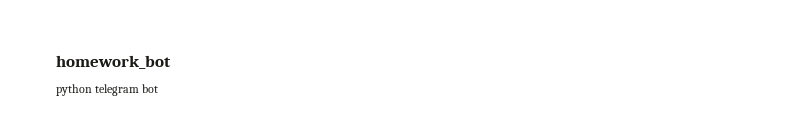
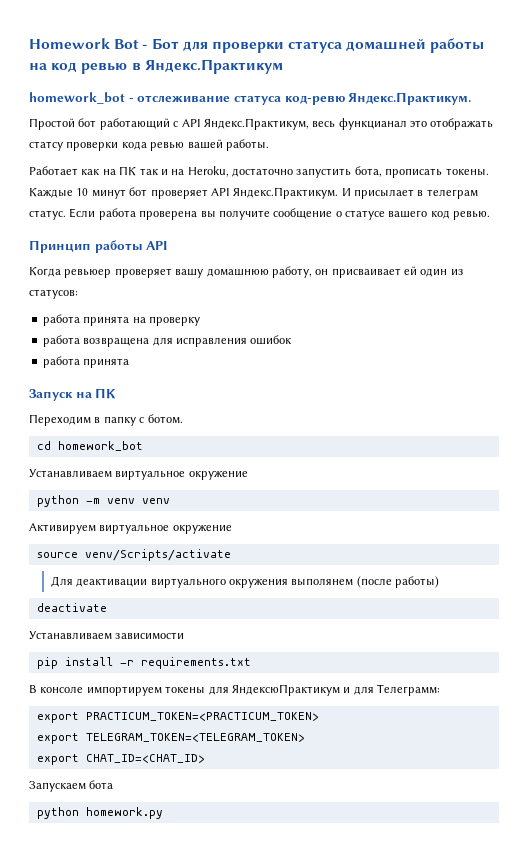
[56,55,171,69] [56,84,159,96] homework_bot // python telegram bot -> [29,38,485,53] [29,59,283,74] [29,92,472,105] [29,118,494,130] [29,139,269,151] [29,166,489,178] [29,187,478,199] [29,208,491,220] [29,240,168,253] [29,266,464,278] [29,289,78,299] [42,314,200,326] [42,335,292,347] [42,356,130,368] [29,388,117,401] [29,414,183,426] [36,441,143,451] [29,469,248,480] [36,495,170,507] [29,523,232,534] [36,549,231,561] [50,576,440,588] [36,603,107,612] [29,631,185,640] [36,657,251,669] [29,684,440,696] [36,712,319,723] [36,733,305,744] [36,754,205,765] [29,780,114,792] [36,807,163,819] Homework Bot - Бот для проверки статуса домашней работы на код ревью в Яндекс.Практикум // homework_bot - отслеживание статуса код-ревю Яндекс.Практикум. // Простой бот работающий с API Яндекс.Практикум, весь функцианал это отображать статсу проверки кода ревью вашей работы. // Работает как на ПК так и на Heroku, достаточно запустить бота, прописать токены. Каждые 10 минут бот проверяет API Яндекс.Практикум. И присылает в телеграм статус. Если работа проверена вы получите сообщение о статусе вашего код ревью. // Принцип работы API // Когда ревьюер проверяет вашу домашнюю работу, он присваивает ей один из статусов: // работа принята на проверку // работа возвращена для исправления ошибок // работа принята // Запуск на ПК // Переходим в папку с ботом. // cd homework_bot // Устанавливаем виртуальное окружение // python -m venv venv // Активируем виртуальное окружение // source venv/Scripts/activate // Для деактивации виртуального окружения выполянем (после работы) // deactivate // Устанавливаем зависимости // pip install -r requirements.txt // В консоле импортируем токены для ЯндексюПрактикум и для Телеграмм: // export PRACTICUM_TOKEN=<PRACTICUM_TOKEN> // export TELEGRAM_TOKEN=<TELEGRAM_TOKEN> // export CHAT_ID=<CHAT_ID> // Запускаем бота // python homework.py

